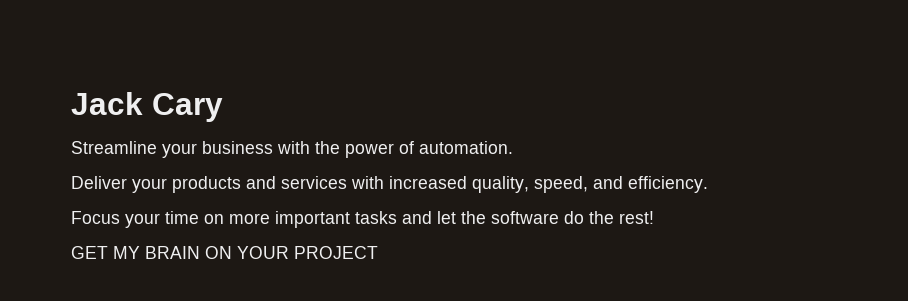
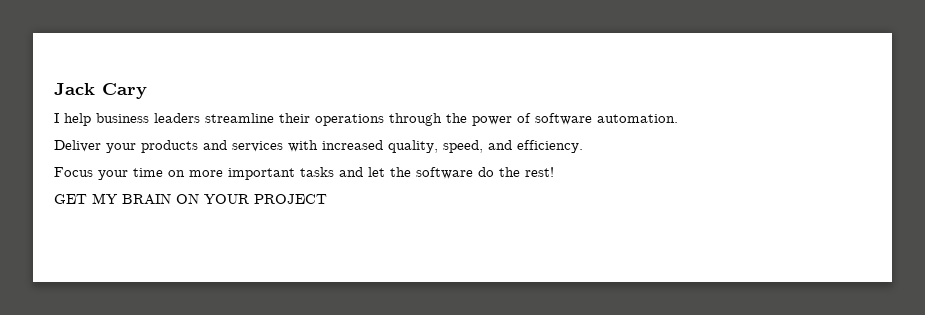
[71,141,310,158] Streamline your business with -> [54,113,442,126] I help business leaders streamline their operations through
(414, 147) none -> [535,113,592,125] software

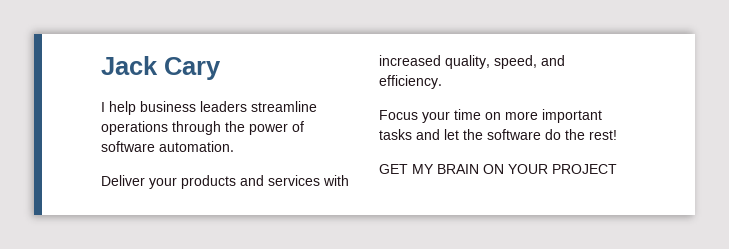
[279,113,310,123] their -> (317, 106) none

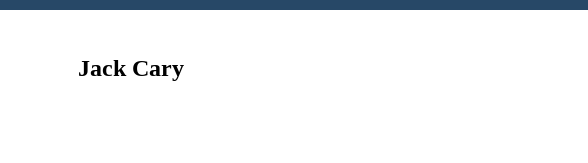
[101,101,317,115] [101,121,304,135] [101,141,234,152] [101,175,349,189] [379,55,565,69] [379,75,442,89] [379,109,602,123] [379,129,617,140] [379,164,617,174] // I help business leaders streamline operations through the power of software automation. // Deliver your products and services with increased quality, speed, and efficiency. // Focus your time on more important tasks and let the software do the rest! // GET MY BRAIN ON YOUR PROJECT -> (185, 71) none

